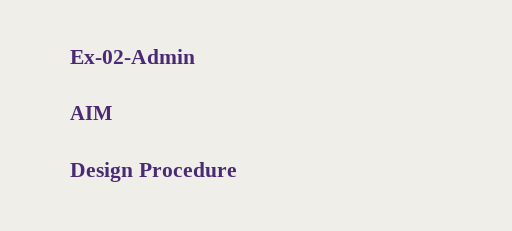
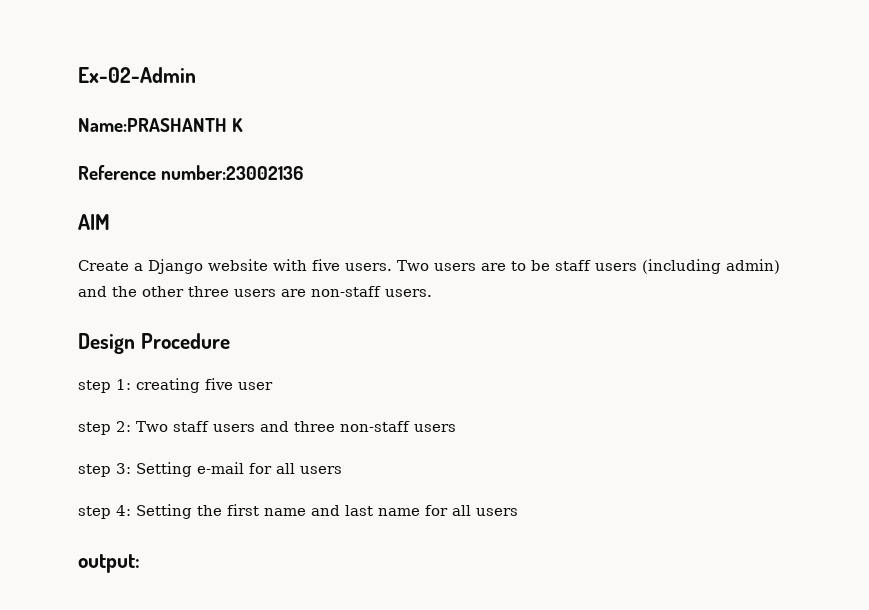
[70,106,112,120] [70,162,237,182] AIM // Design Procedure -> [78,118,244,132] [78,165,304,180] [78,214,110,230] [78,259,780,274] [78,286,432,297] [78,333,230,354] [78,378,273,393] [78,421,456,435] [78,462,342,477] [78,504,518,519] [78,554,140,573] Name:PRASHANTH K // Reference number:23002136 // AIM // Create a Django website with five users. Two users are to be staff users (including admin) and the other three users are non-staff users. // Design Procedure // step 1: creating five user // step 2: Two staff users and three non-staff users // step 3: Setting e-mail for all users // step 4: Setting the first name and last name for all users // output:

